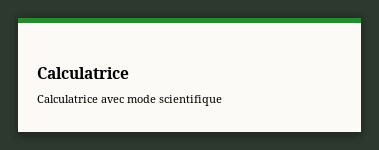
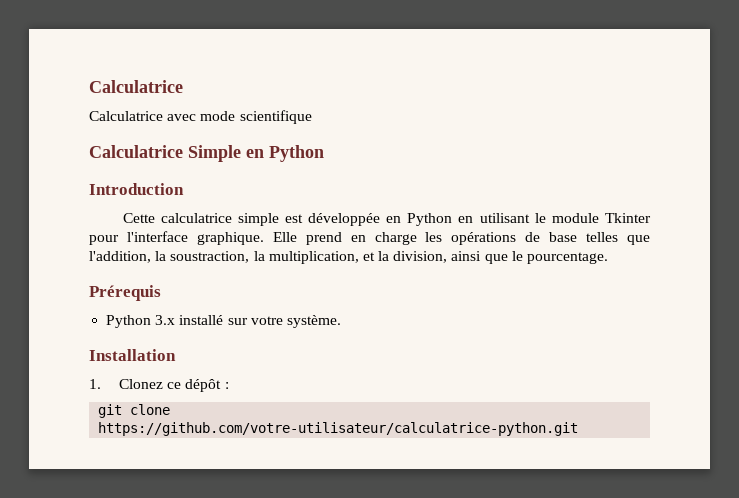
(222, 100) none -> [89,145,324,162] [89,183,184,195] [122,213,651,226] [89,231,651,245] [89,251,609,264] [89,285,161,301] [106,315,341,328] [89,349,176,361] [89,379,229,392] [98,404,171,418] [98,422,579,436] // Calculatrice Simple en Python // Introduction // Cette calculatrice simple est développée en Python en utilisant le module Tkinter pour l'interface graphique. Elle prend en charge les opérations de base telles que l'addition, la soustraction, la multiplication, et la division, ainsi que le pourcentage. // Prérequis // Python 3.x installé sur votre système. // Installation // 1. Clonez ce dépôt : // git clone https://github.com/votre-utilisateur/calculatrice-python.git

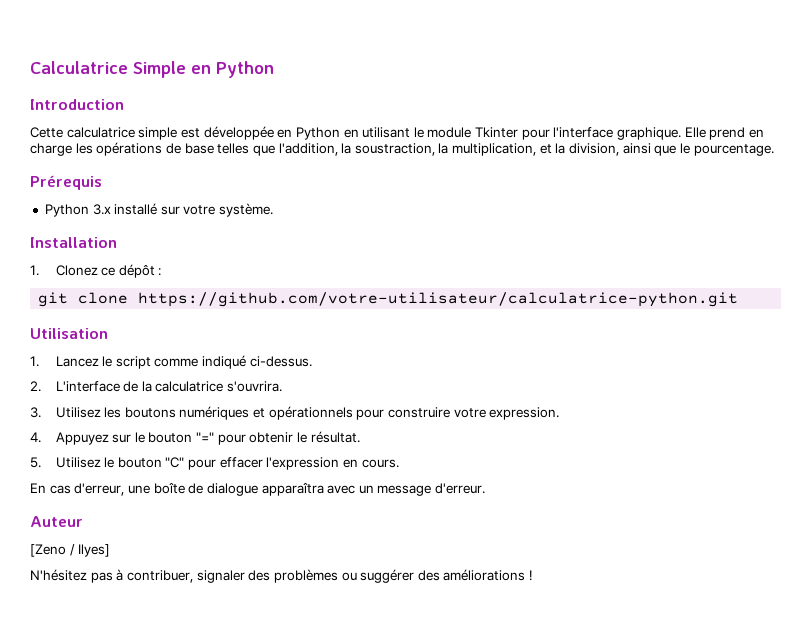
[89,80,183,93] [89,110,312,124] [89,145,183,158] Calculatrice // Calculatrice avec mode scientifique // Calculatrice -> [30,61,128,74] Calculatrice
(579, 429) none -> [30,328,108,339] [30,355,312,369] [30,381,283,392] [30,406,560,420] [30,431,360,445] [30,457,399,470] [30,482,486,496] [30,516,83,527] [30,544,111,557] [30,569,533,583] // Utilisation // 1. Lancez le script comme indiqué ci-dessus. // 2. L'interface de la calculatrice s'ouvrira. // 3. Utilisez les boutons numériques et opérationnels pour construire votre expression. // 4. Appuyez sur le bouton "=" pour obtenir le résultat. // 5. Utilisez le bouton "C" pour effacer l'expression en cours. // En cas d'erreur, une boîte de dialogue apparaîtra avec un message d'erreur. // Auteur // [Zeno / Ilyes] // N'hésitez pas à contribuer, signaler des problèmes ou suggérer des améliorations !

